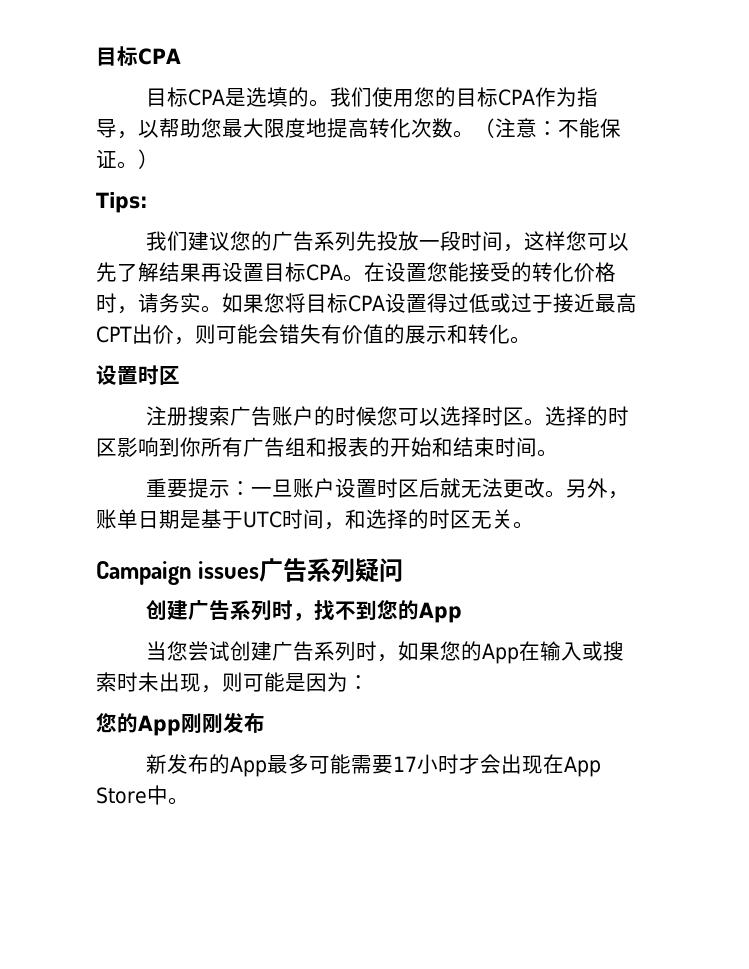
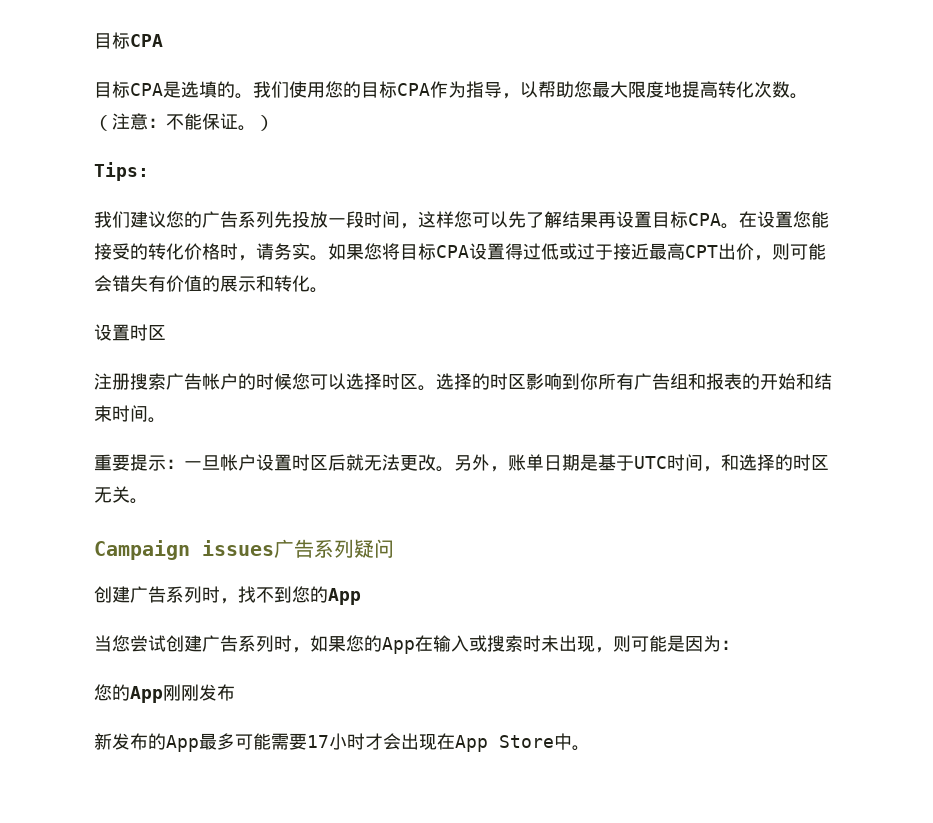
[272,406,294,426] 账 -> [202,373,220,390] 帐
[293,478,315,498] 账 -> [220,454,238,471] 帐

